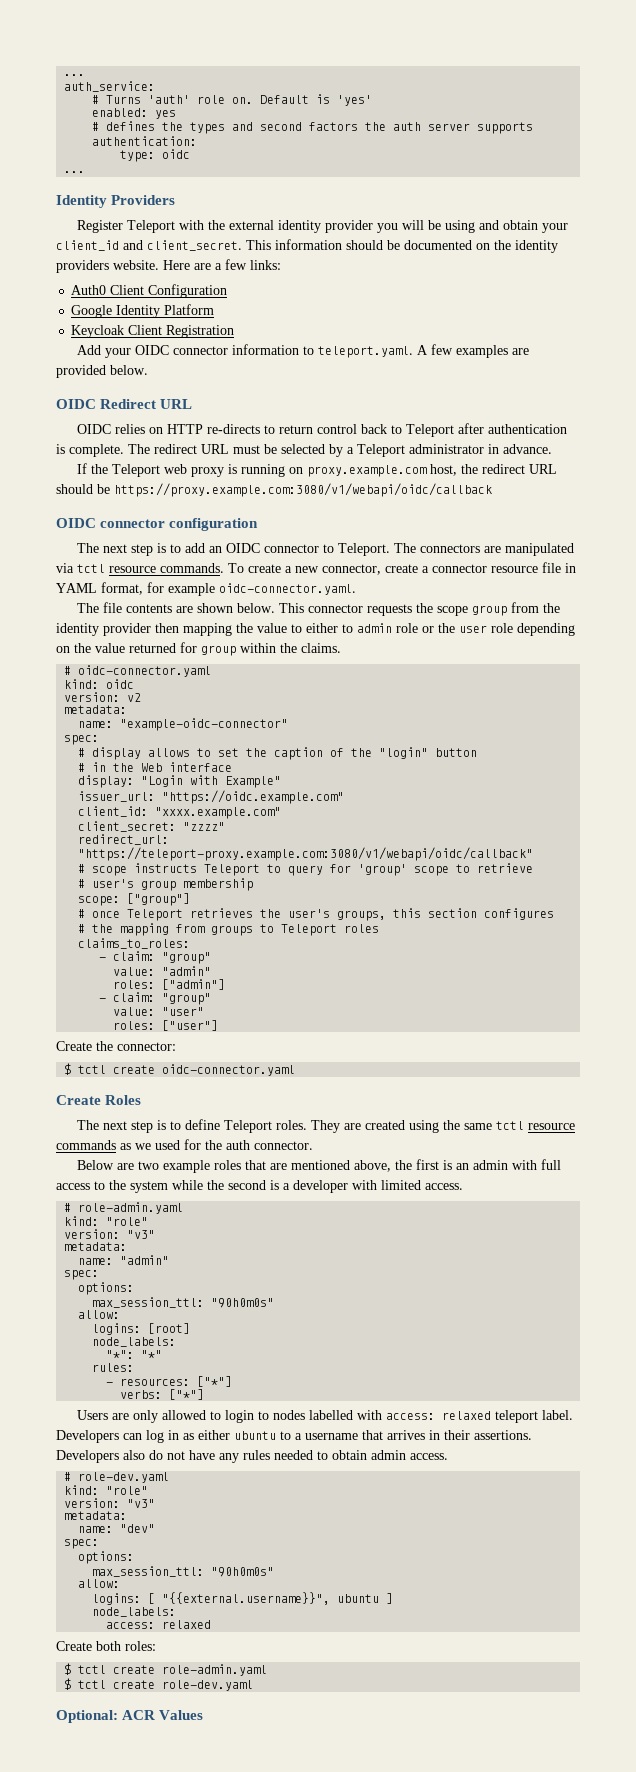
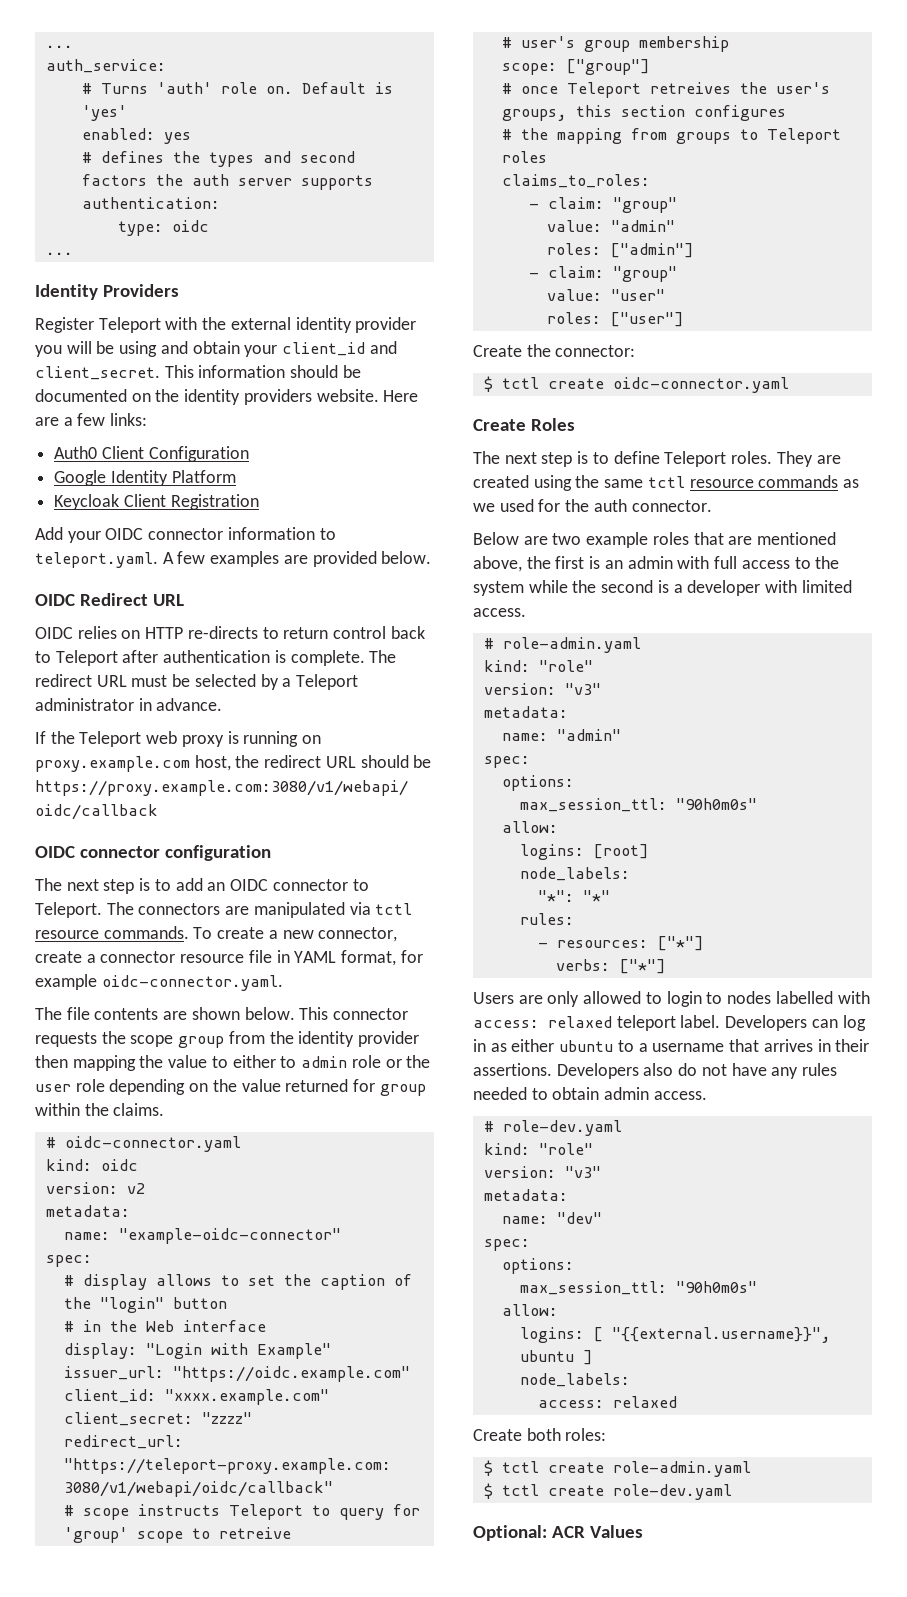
[477,863,534,873] retrieve -> [218,1527,291,1539] retreive
[190,908,254,918] retrieves -> [649,82,731,94] retreives

